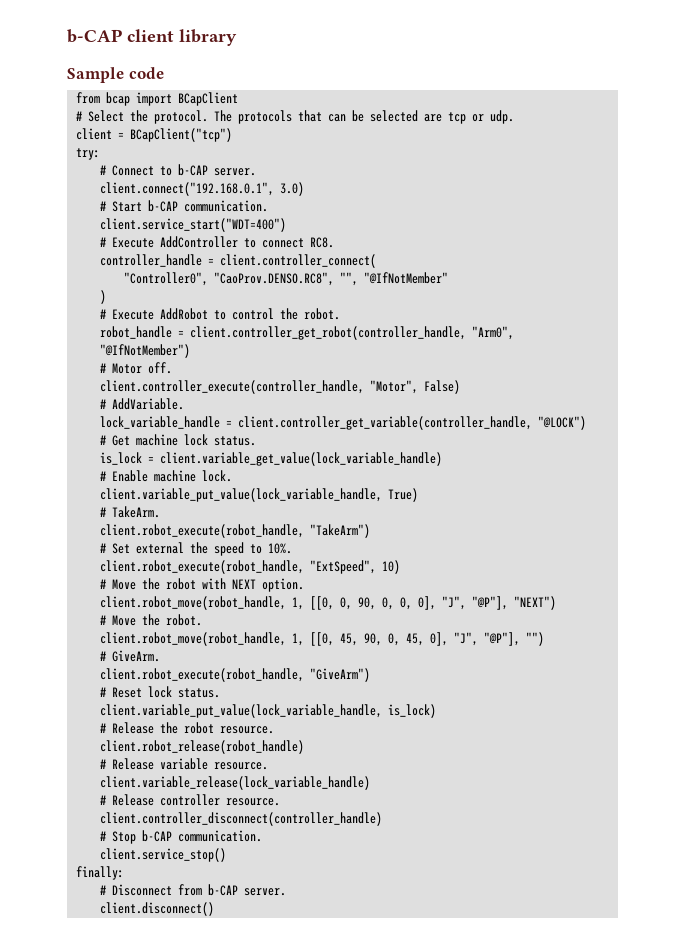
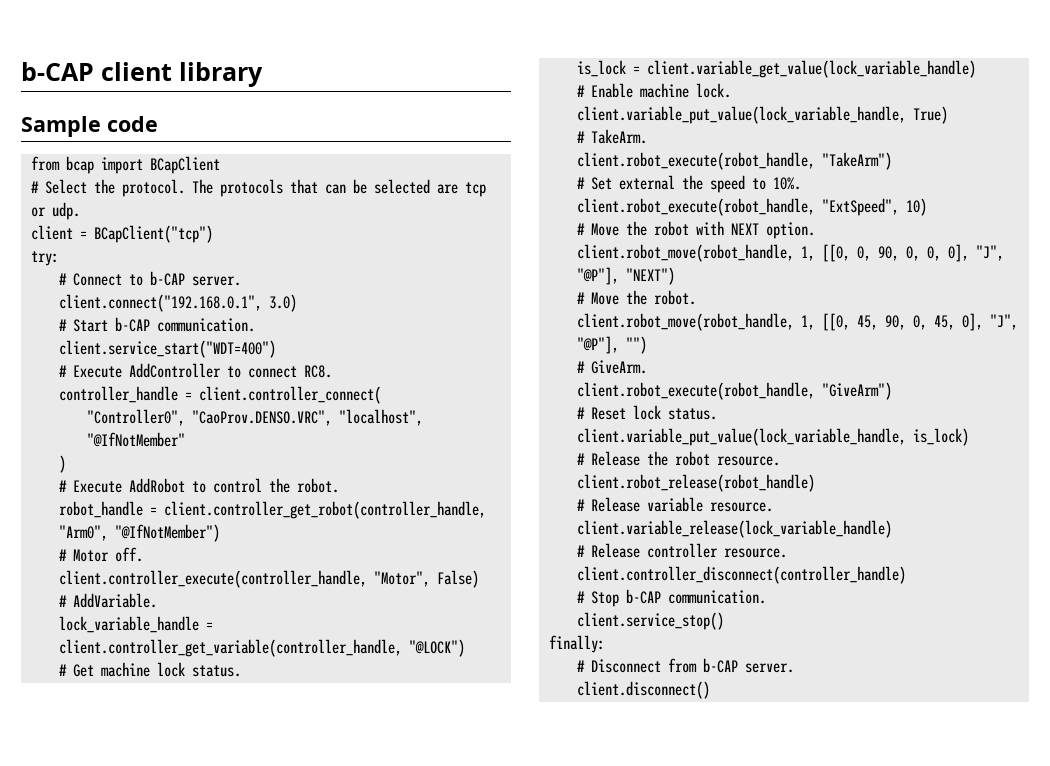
[213,272,358,286] "CaoProv.DENSO.RC8", "", -> [191,409,423,426] "CaoProv.DENSO.VRC", "localhost",

